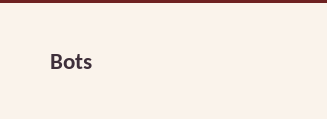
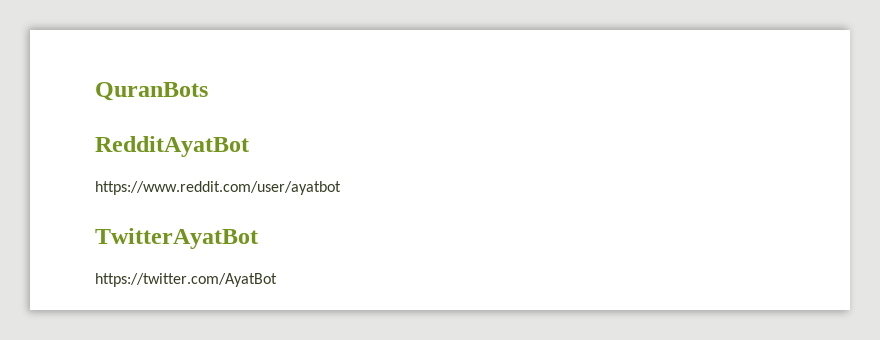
[50,54,92,69] Bots -> [95,82,208,101] [95,136,249,157] [95,181,341,195] [95,228,258,249] [95,273,277,287] QuranBots // RedditAyatBot // https://www.reddit.com/user/ayatbot // TwitterAyatBot // https://twitter.com/AyatBot

